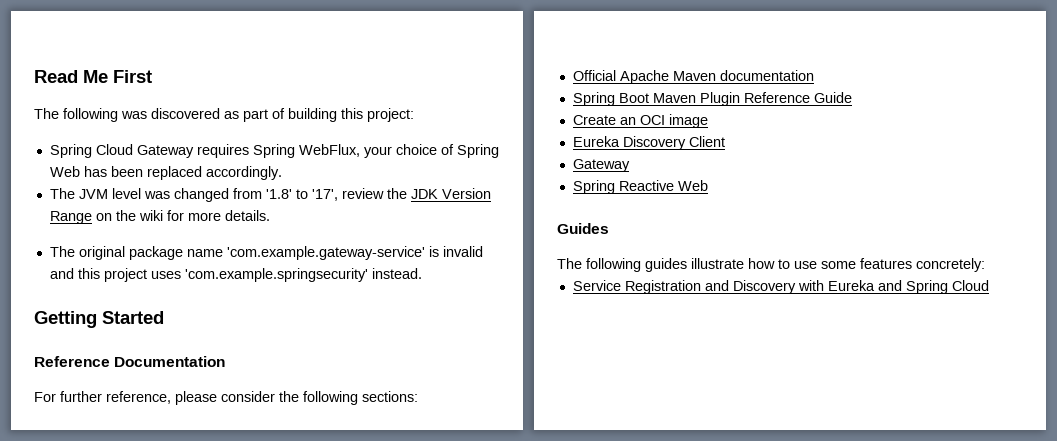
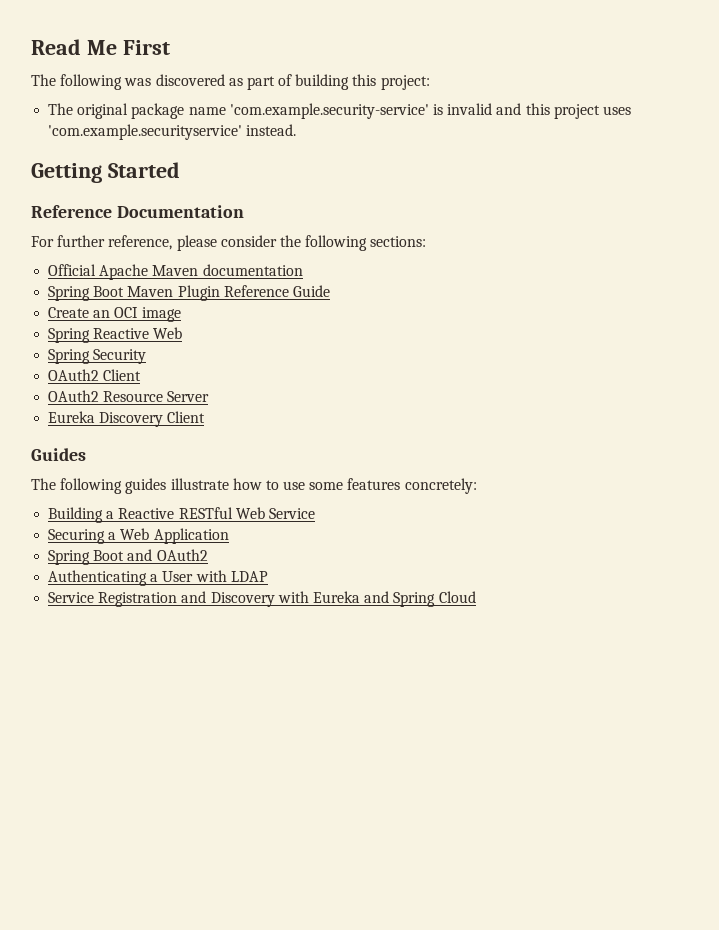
[49,144,499,158] [49,166,282,180] [49,188,491,202] [49,210,270,224] // Spring Cloud Gateway requires Spring WebFlux, your choice of Spring Web has been replaced accordingly. // The JVM level was changed from '1.8' to '17', review the JDK Version Range on the wiki for more details. -> (430, 82) none
[226,246,425,260] 'com.example.gateway-service' -> [229,103,429,119] 'com.example.security-service'
[184,268,368,282] 'com.example.springsecurity' -> [48,124,243,140] 'com.example.securityservice'
(708, 121) none -> [48,327,183,343] [48,349,147,364] [48,369,142,381] [48,390,210,402] // Spring Reactive Web // Spring Security // OAuth2 Client // OAuth2 Resource Server
[572,159,630,172] [572,180,708,194] // Gateway // Spring Reactive Web -> (206, 417) none
(985, 265) none -> [48,507,315,523] [48,528,229,544] [48,549,208,565] [48,570,268,586] // Building a Reactive RESTful Web Service // Securing a Web Application // Spring Boot and OAuth2 // Authenticating a User with LDAP

